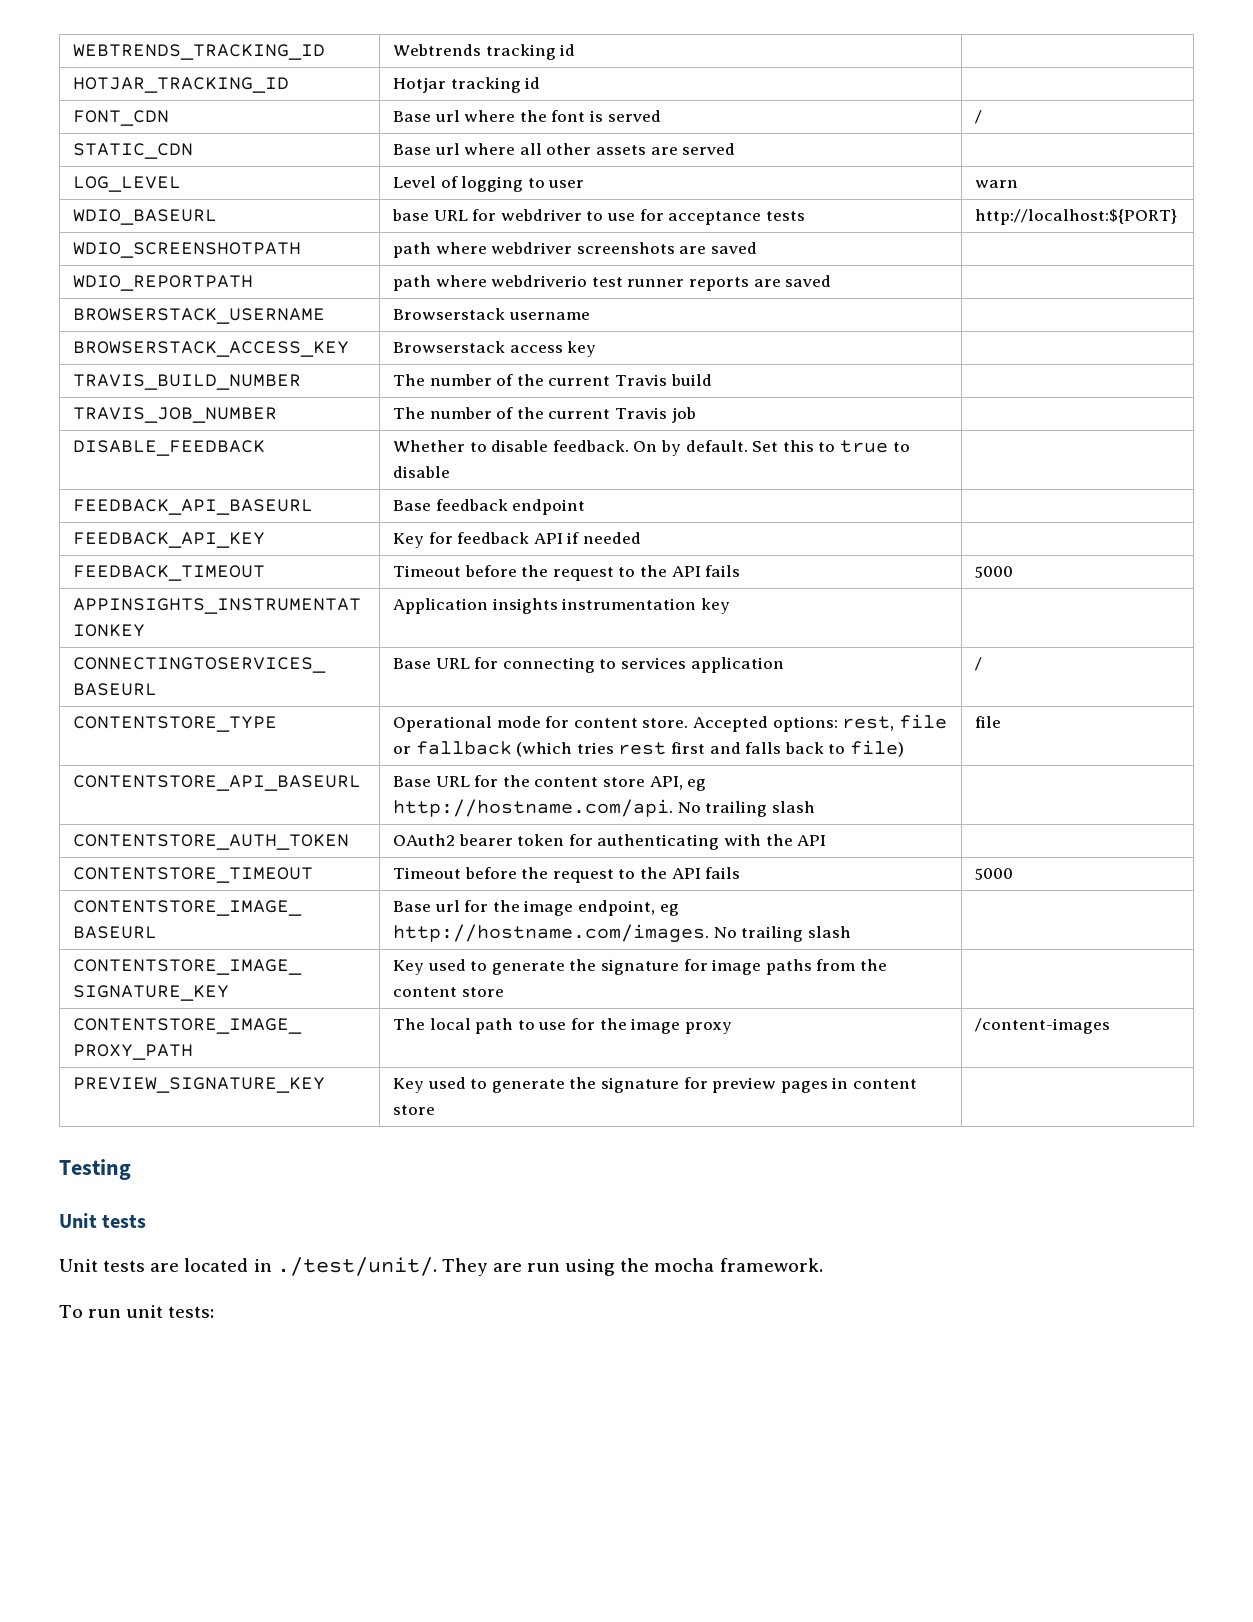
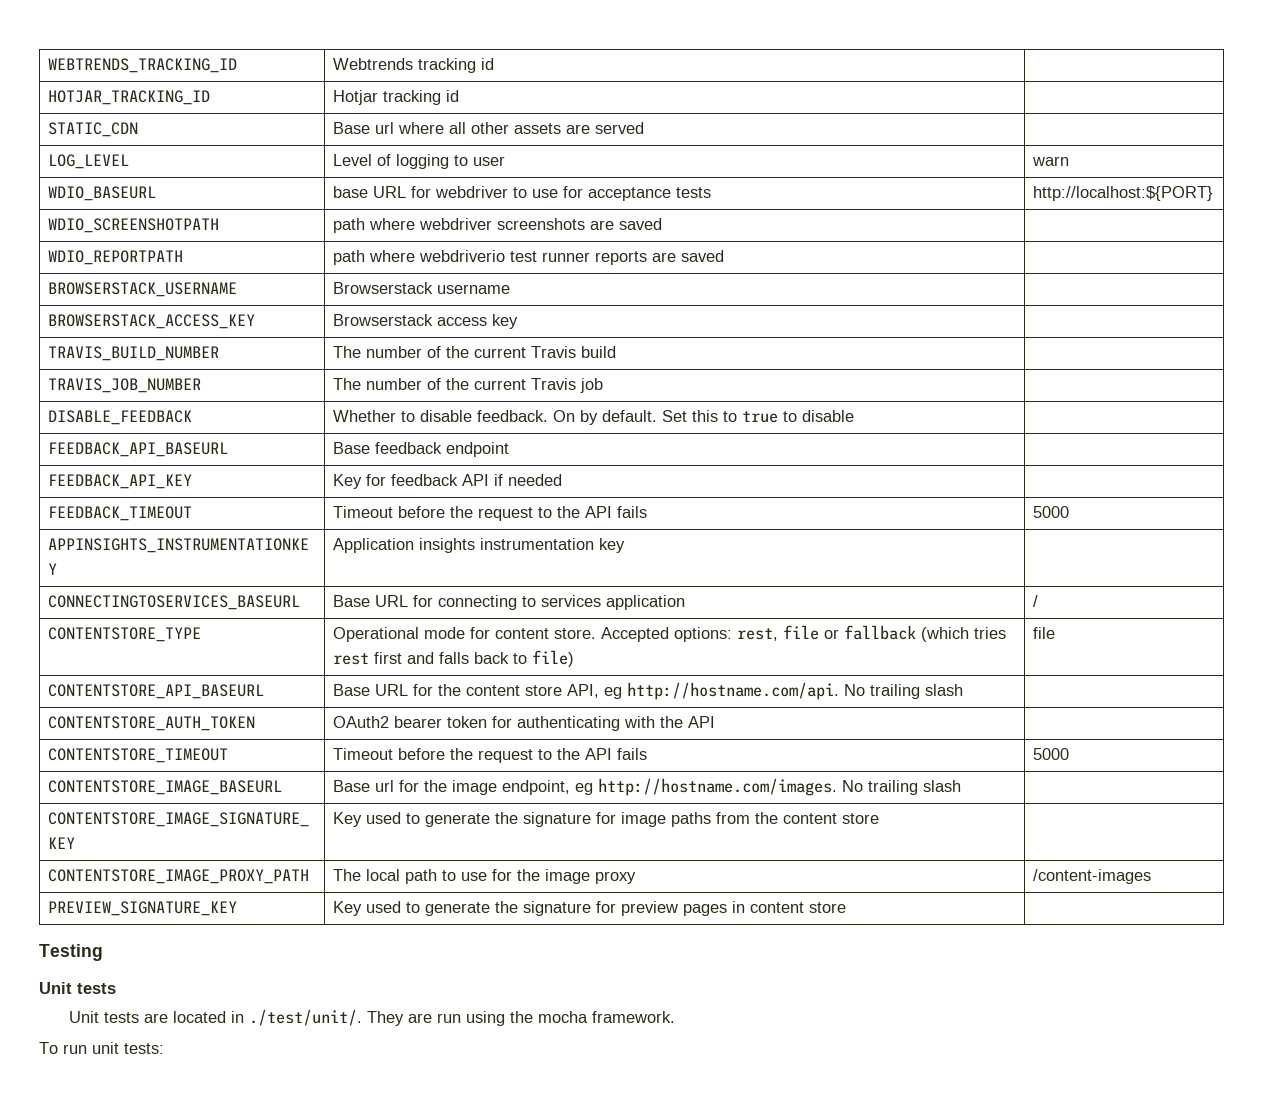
[73,110,170,126] [393,110,661,122] [975,110,983,124] // FONT_CDN | Base url where the font is served | / -> (459, 96) none

